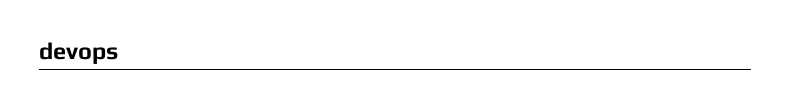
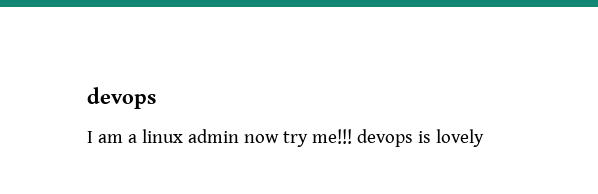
[39,42,118,64] devops -> [87,87,156,109] [87,129,484,147] devops // I am a linux admin now try me!!! devops is lovely

